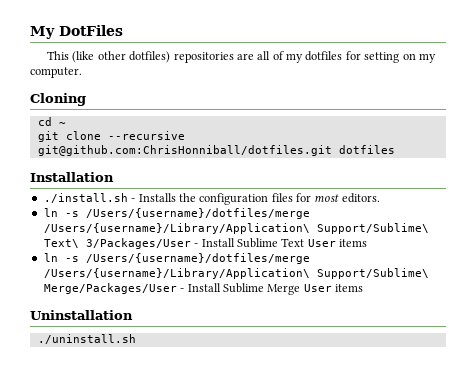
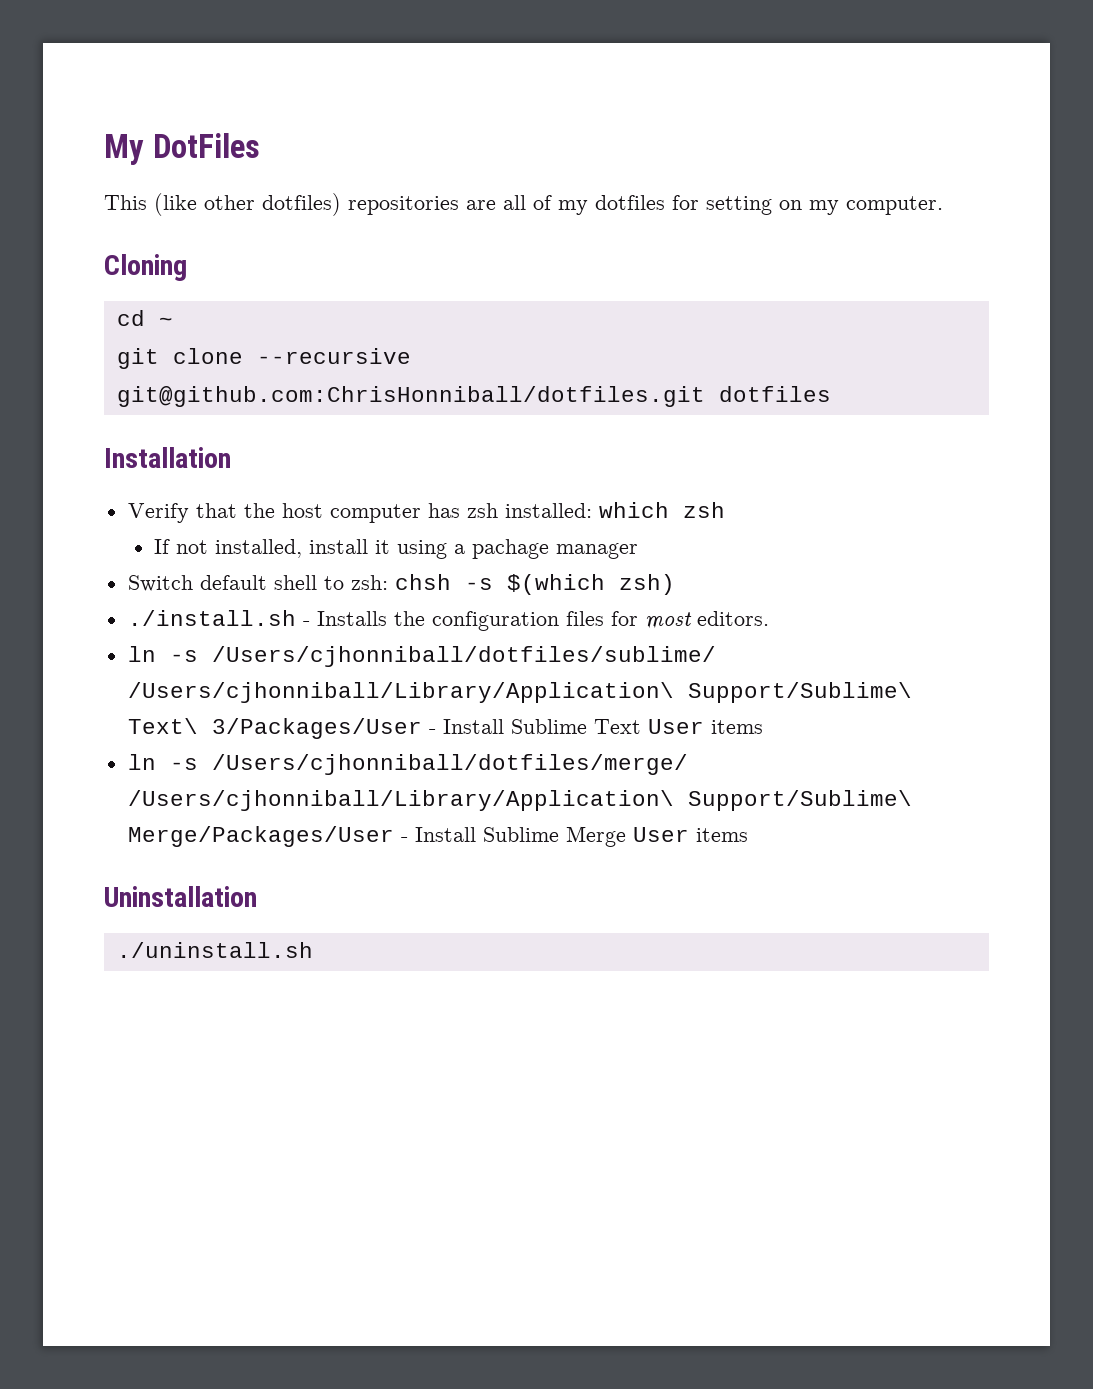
(114, 177) none -> [127,502,725,523] [153,539,638,559] [127,574,675,595] // Verify that the host computer has zsh installed: which zsh // If not installed, install it using a pachage manager // Switch default shell to zsh: chsh -s $(which zsh)
[85,208,310,219] [43,223,310,234] /Users/{username}/dotfiles/merge /Users/{username}/Library/Application\ -> [211,646,716,667] [127,682,674,703] /Users/cjhonniball/dotfiles/sublime/ /Users/cjhonniball/Library/Application\
[85,253,310,264] [43,268,310,279] /Users/{username}/dotfiles/merge /Users/{username}/Library/Application\ -> [211,754,688,775] [127,790,674,811] /Users/cjhonniball/dotfiles/merge/ /Users/cjhonniball/Library/Application\

